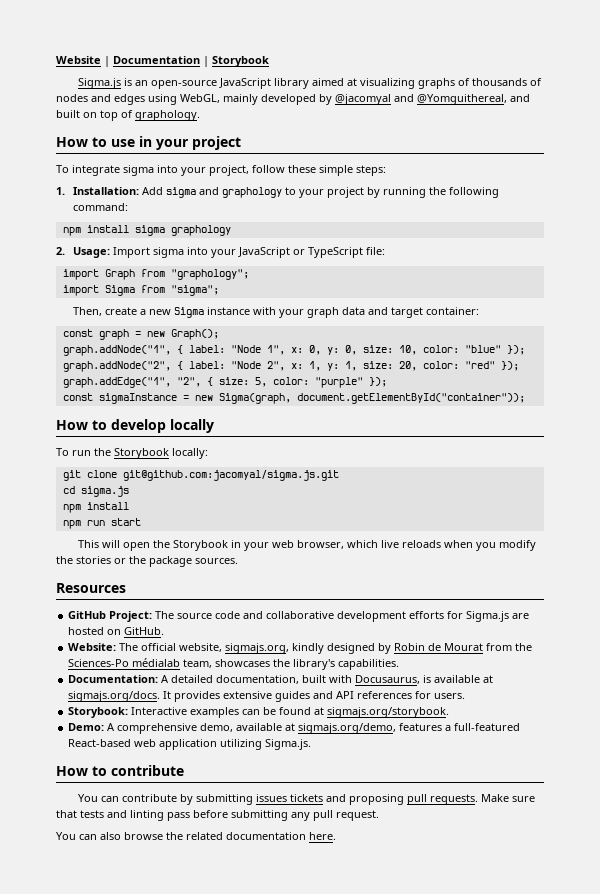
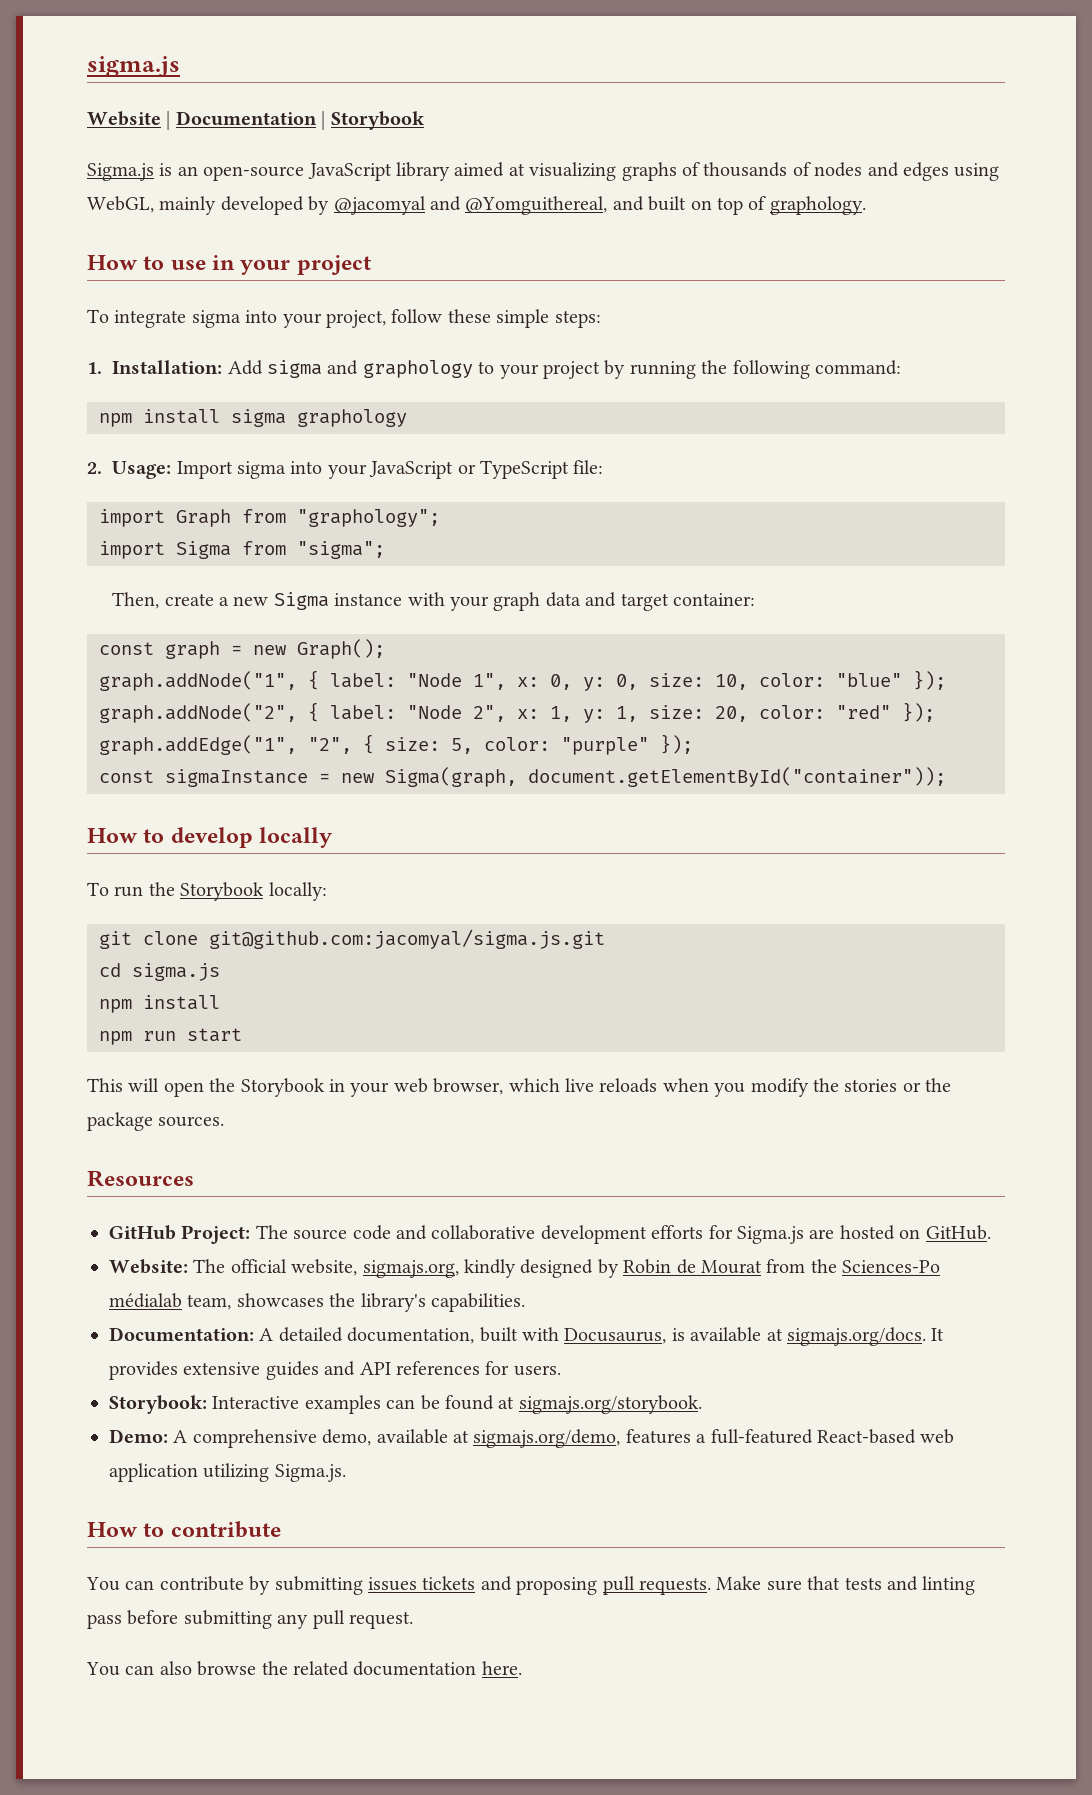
(56, 60) none -> [87,56,180,77] sigma.js //

